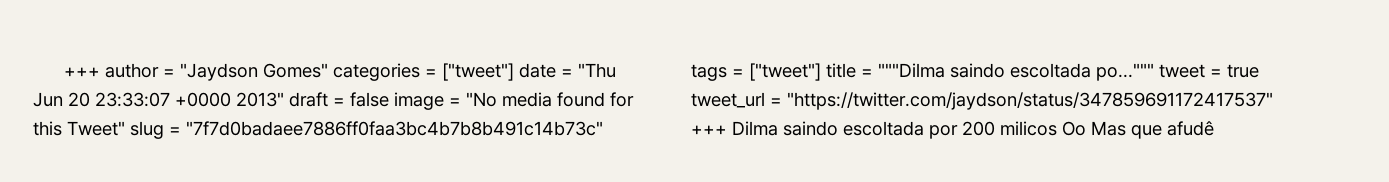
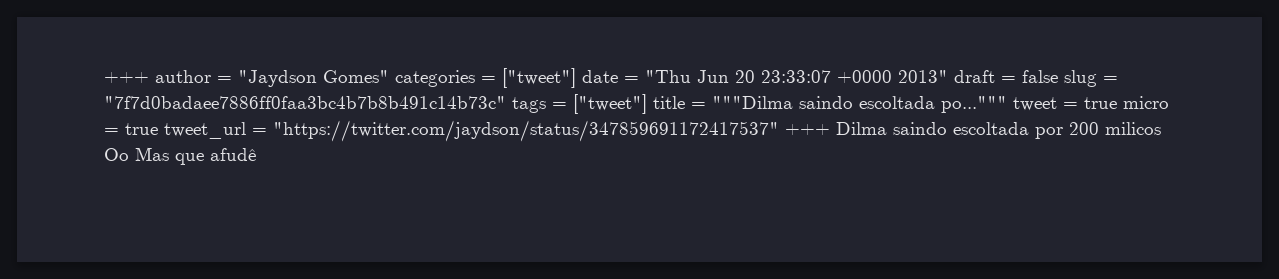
[394,92,634,110] [33,121,125,136] image = "No media found for this Tweet" -> (1058, 76) none
(1259, 71) none -> [1123,96,1169,109] [104,123,158,135] micro = true

